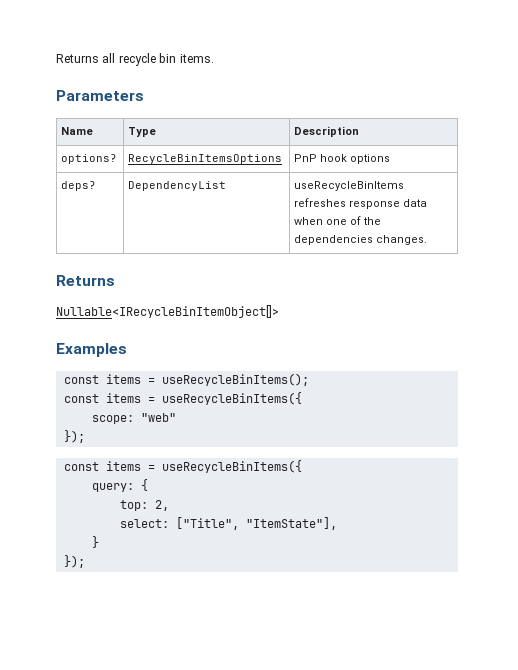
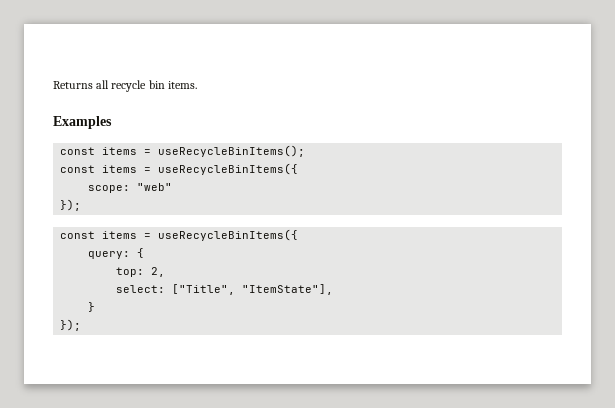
[56,90,144,101] [61,127,94,135] [128,127,157,137] [294,126,360,137] [61,154,118,164] [128,154,283,164] [294,154,391,164] [61,181,97,191] [128,181,227,191] [294,181,405,191] [294,198,428,209] [294,216,382,225] [294,235,428,245] [56,275,115,286] [56,305,279,318] // Parameters // Name | Type | Description // options? | RecycleBinItemsOptions | PnP hook options // deps? | DependencyList | useRecycleBinItems refreshes response data when one of the dependencies changes. // Returns // Nullable<IRecycleBinItemObject[]> -> (197, 85) none

